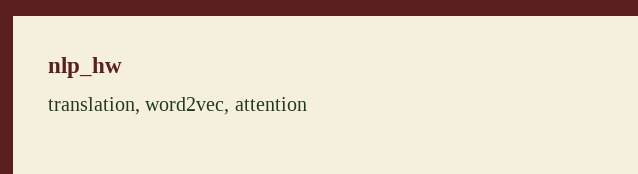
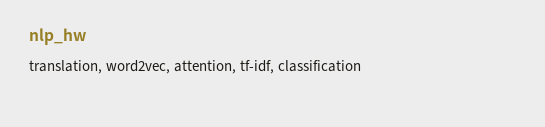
[234,97,307,111] attention -> [174,60,362,74] attention, tf-idf, classification

